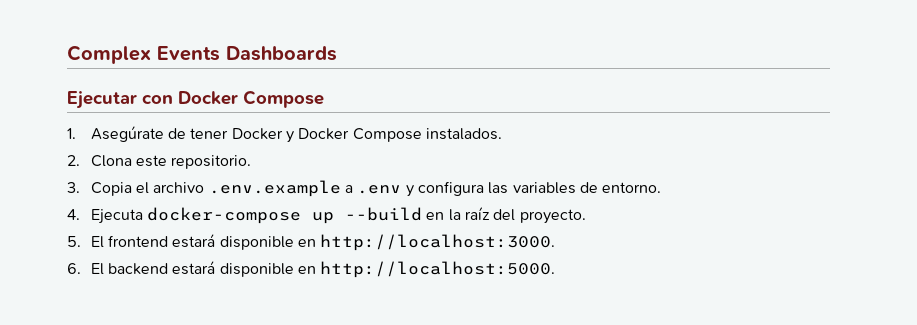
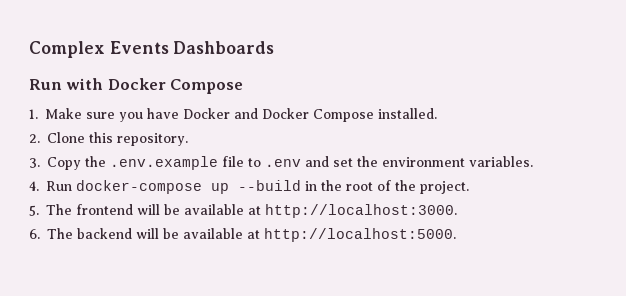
[67,91,173,109] Ejecutar con -> [29,78,104,90] Run with
[90,126,503,143] Asegúrate de tener Docker y Docker Compose instalados. -> [45,108,438,122] Make sure you have Docker and Docker Compose installed.
[90,155,252,169] [67,180,662,197] Clona este repositorio. // 3. Copia el archivo .env.example a .env y configura las variables de entorno. -> [47,132,188,146] [29,156,533,170] Clone this repository. // 3. Copy the .env.example file to .env and set the environment variables.
[90,209,143,224] Ejecuta -> [46,181,72,191] Run
[426,207,586,224] [67,234,556,251] [67,261,317,277] en la raíz del proyecto. // 5. El frontend estará disponible en http://localhost:3000. // 6. El backend estará disponible en -> [305,180,469,194] [29,204,457,218] [29,228,260,239] in the root of the project. // 5. The frontend will be available at http://localhost:3000. // 6. The backend will be available at

